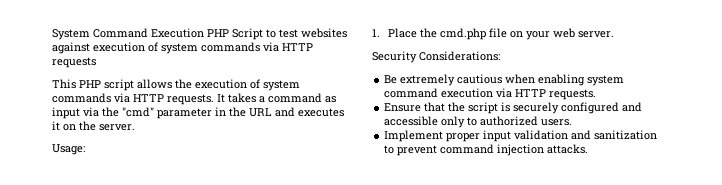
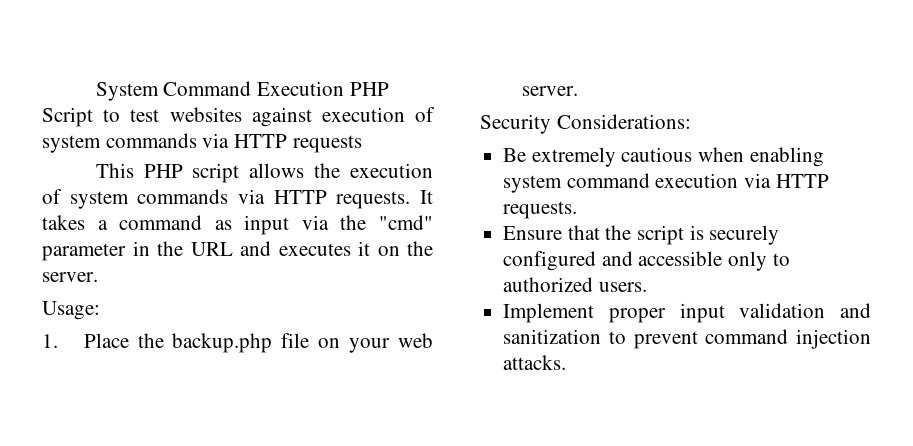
[440,28,487,40] cmd.php -> [172,333,273,353] backup.php

